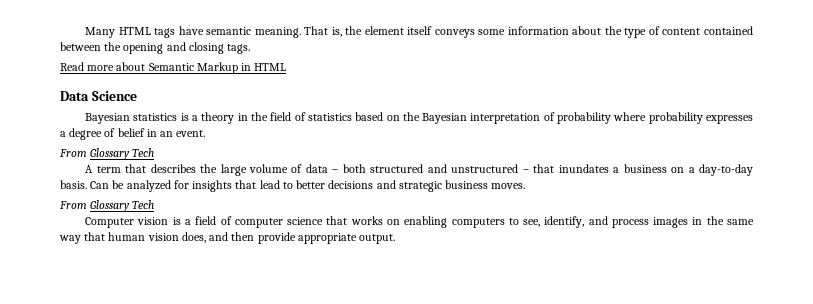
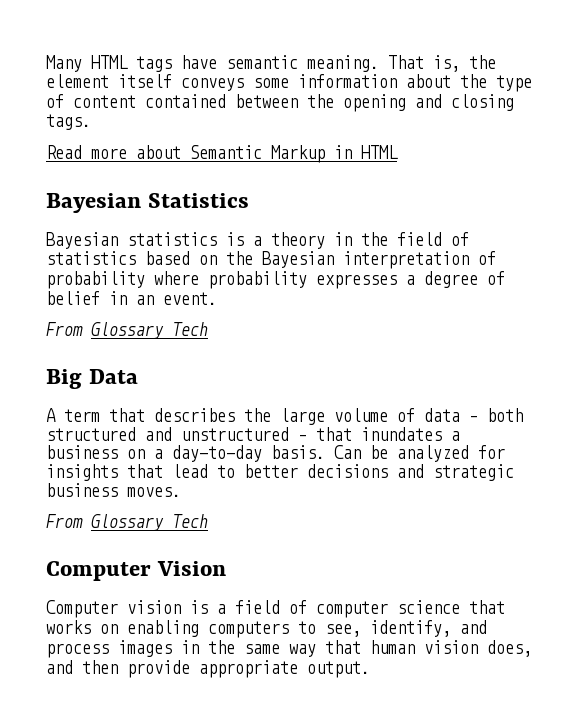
[60,91,137,101] Data Science -> [46,193,250,213] Bayesian Statistics
(155, 152) none -> [46,369,139,389] // Big Data
(155, 204) none -> [46,561,227,581] // Computer Vision

